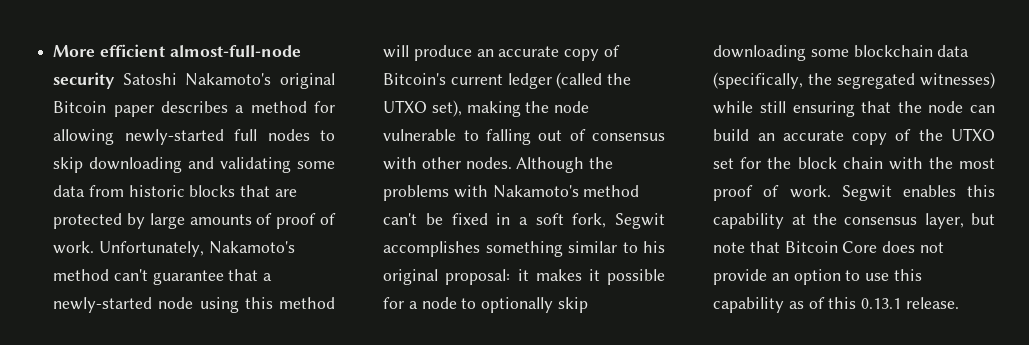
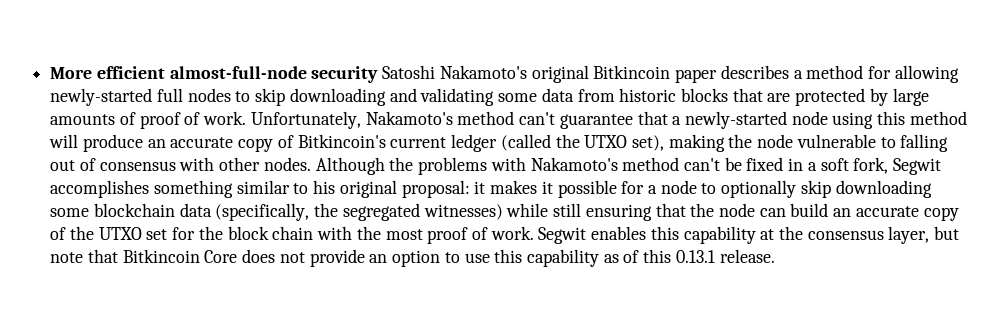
[53,101,107,113] Bitcoin -> [593,65,671,79] Bitkincoin
[383,73,447,85] Bitcoin's -> [297,134,386,148] Bitkincoin's
[784,241,838,253] Bitcoin -> [122,249,200,263] Bitkincoin

